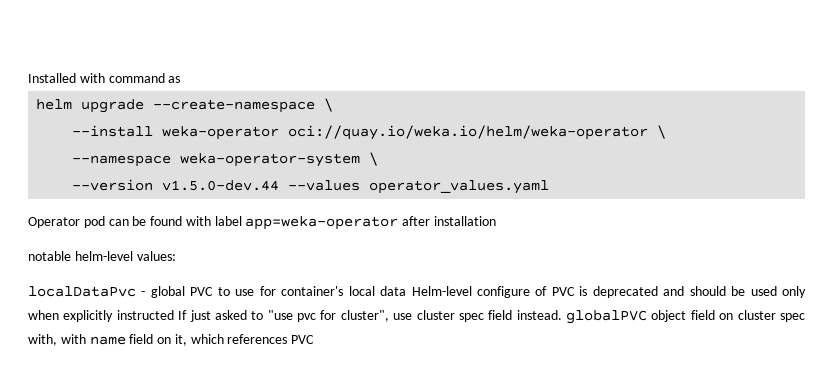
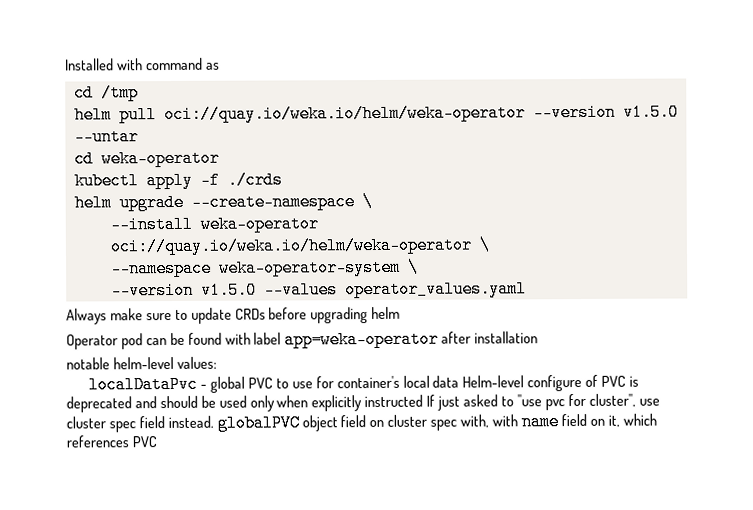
(181, 79) none -> [73,84,139,102] [73,103,679,124] [73,128,139,146] [73,149,220,168] [73,171,283,190] // cd /tmp // helm pull oci://quay.io/weka.io/helm/weka-operator --version v1.5.0 --untar // cd weka-operator // kubectl apply -f ./crds
[162,180,280,191] v1.5.0-dev.44 -> [200,281,257,299] v1.5.0
(550, 187) none -> [66,306,401,325] // Always make sure to update CRDs before upgrading helm

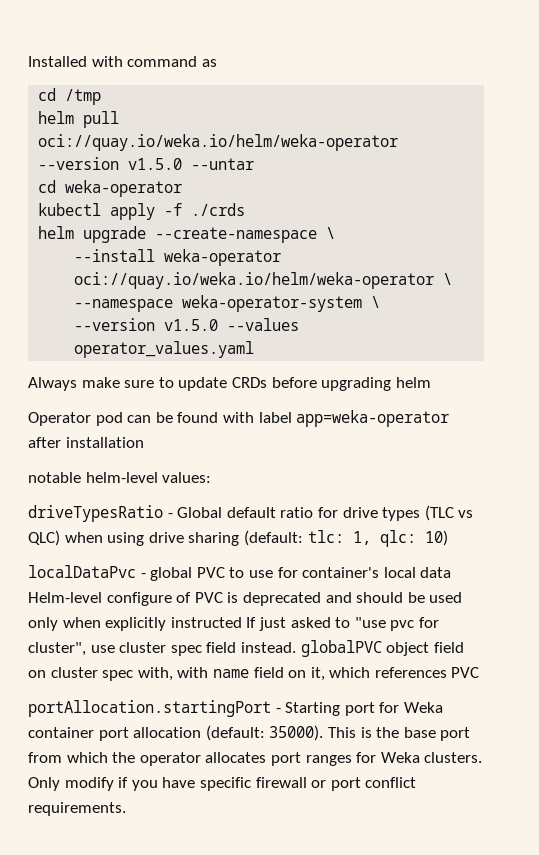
(217, 362) none -> [28,505,474,522] [28,530,448,547] // driveTypesRatio - Global default ratio for drive types (TLC vs QLC) when using drive sharing (default: tlc: 1, qlc: 10)
(157, 442) none -> [28,700,443,717] [28,725,471,741] [28,752,483,766] [28,777,417,791] [28,802,126,816] // portAllocation.startingPort - Starting port for Weka container port allocation (default: 35000). This is the base port from which the operator allocates port ranges for Weka clusters. Only modify if you have specific firewall or port conflict requirements.

